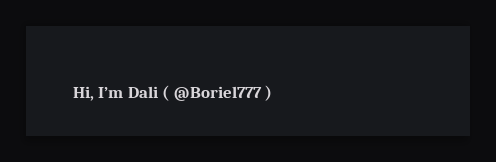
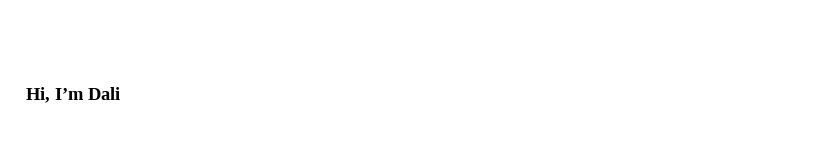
[162,85,273,101] ( @Boriel777 ) -> (120, 93) none

